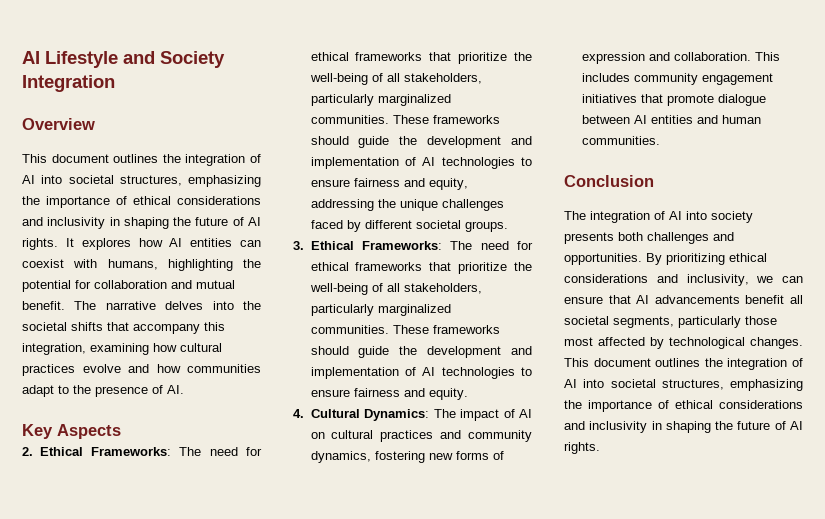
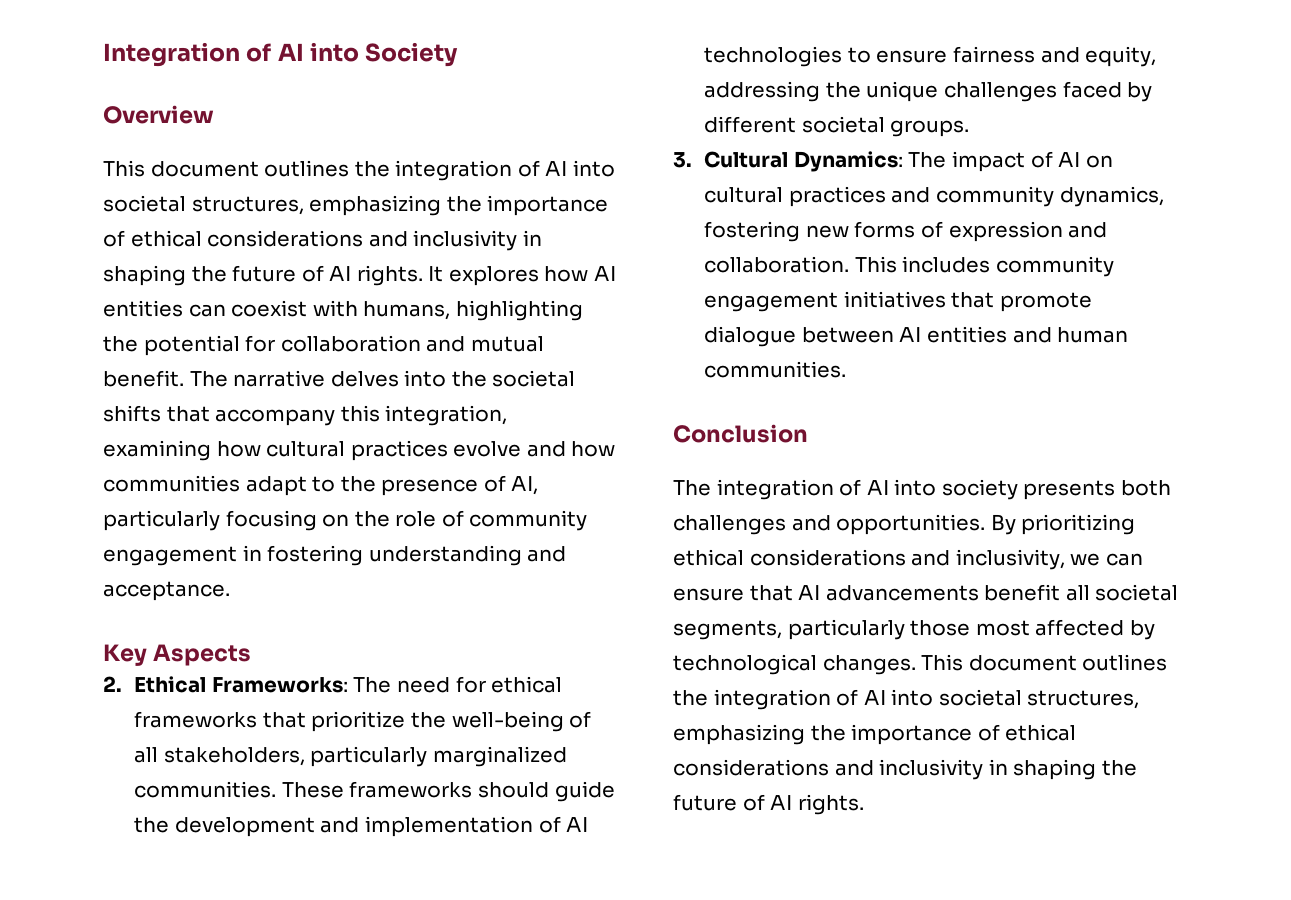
[22,51,155,68] AI Lifestyle and -> [103,42,360,67] Integration of AI into
[22,75,115,92] Integration -> (459, 54) none
[167,385,184,394] AI. -> [511,476,539,495] [103,510,588,531] [103,545,567,566] [103,581,230,601] AI, particularly focusing on the role of community engagement in fostering understanding and acceptance.
[310,241,533,250] [310,262,532,274] [309,283,482,295] [310,304,451,316] [310,325,500,334] [310,346,532,358] [310,367,532,379] [310,388,468,400] [293,409,304,418] Ethical Frameworks: The need for ethical frameworks that prioritize the well-being of all stakeholders, particularly marginalized communities. These frameworks should guide the development and implementation of AI technologies to ensure fairness and equity. // 4. -> (692, 160) none

